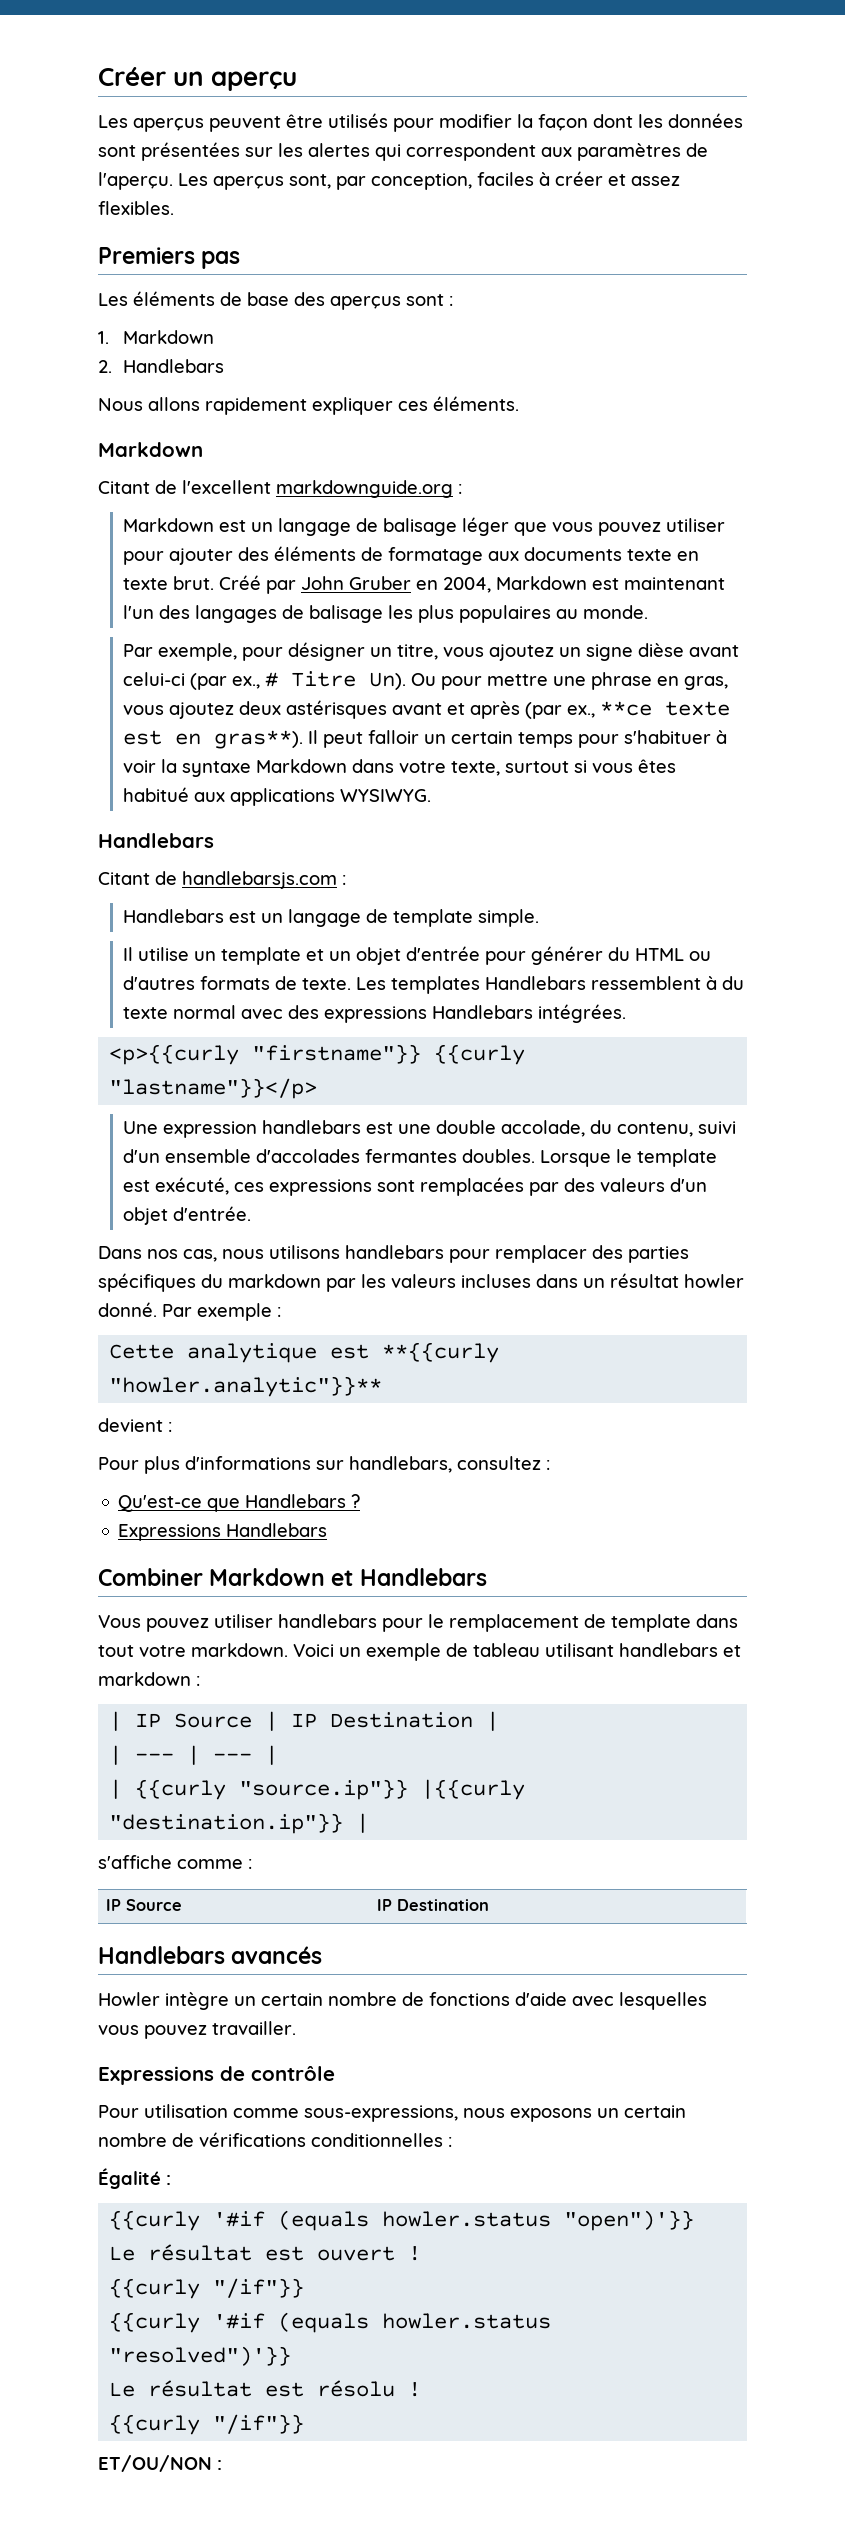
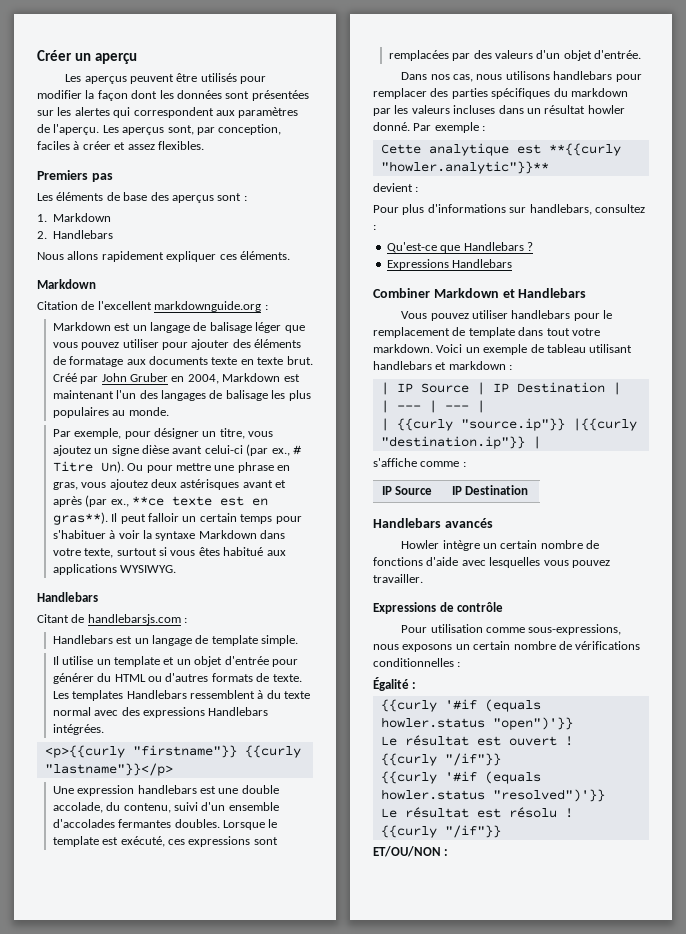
[98,481,150,494] Citant -> [37,301,78,310] Citation

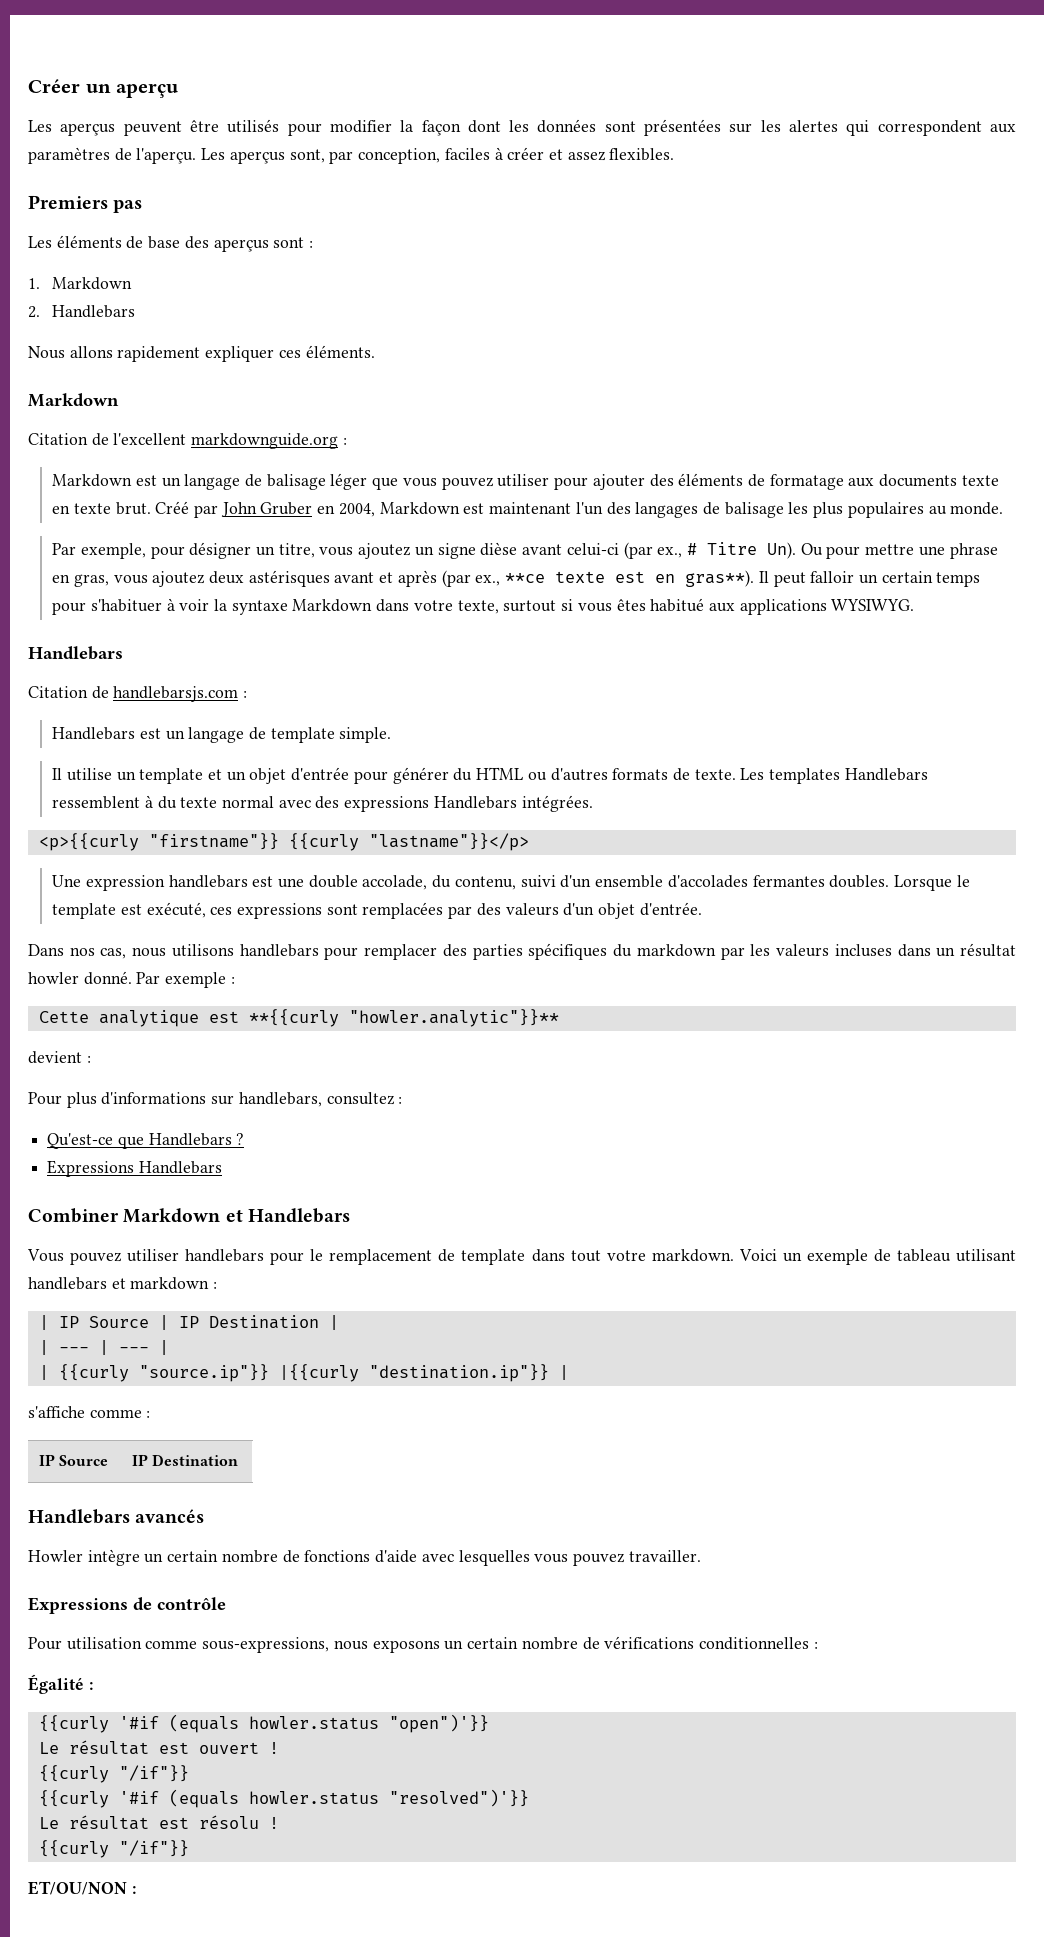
[37,614,69,623] Citant -> [28,686,88,698] Citation

